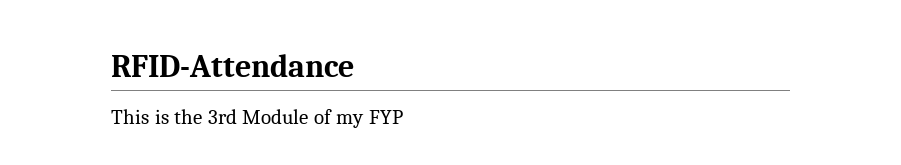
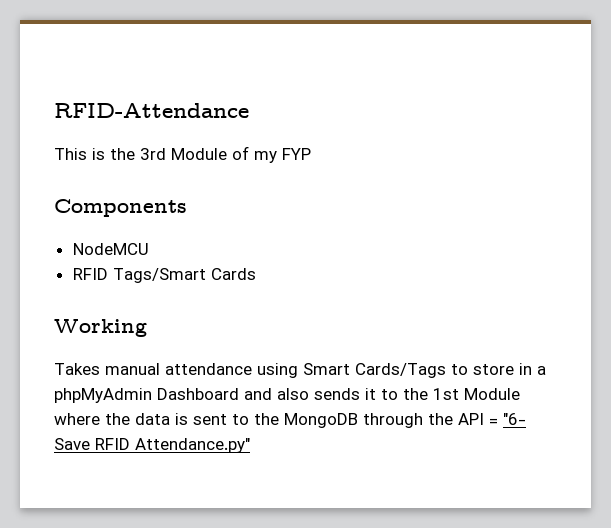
(403, 117) none -> [54,199,187,217] [72,243,149,255] [72,268,256,283] [54,319,147,337] [54,363,546,378] [54,388,520,403] [54,413,526,428] [54,438,250,453] // Components // NodeMCU // RFID Tags/Smart Cards // Working // Takes manual attendance using Smart Cards/Tags to store in a phpMyAdmin Dashboard and also sends it to the 1st Module where the data is sent to the MongoDB through the API = "6- Save RFID Attendance.py"

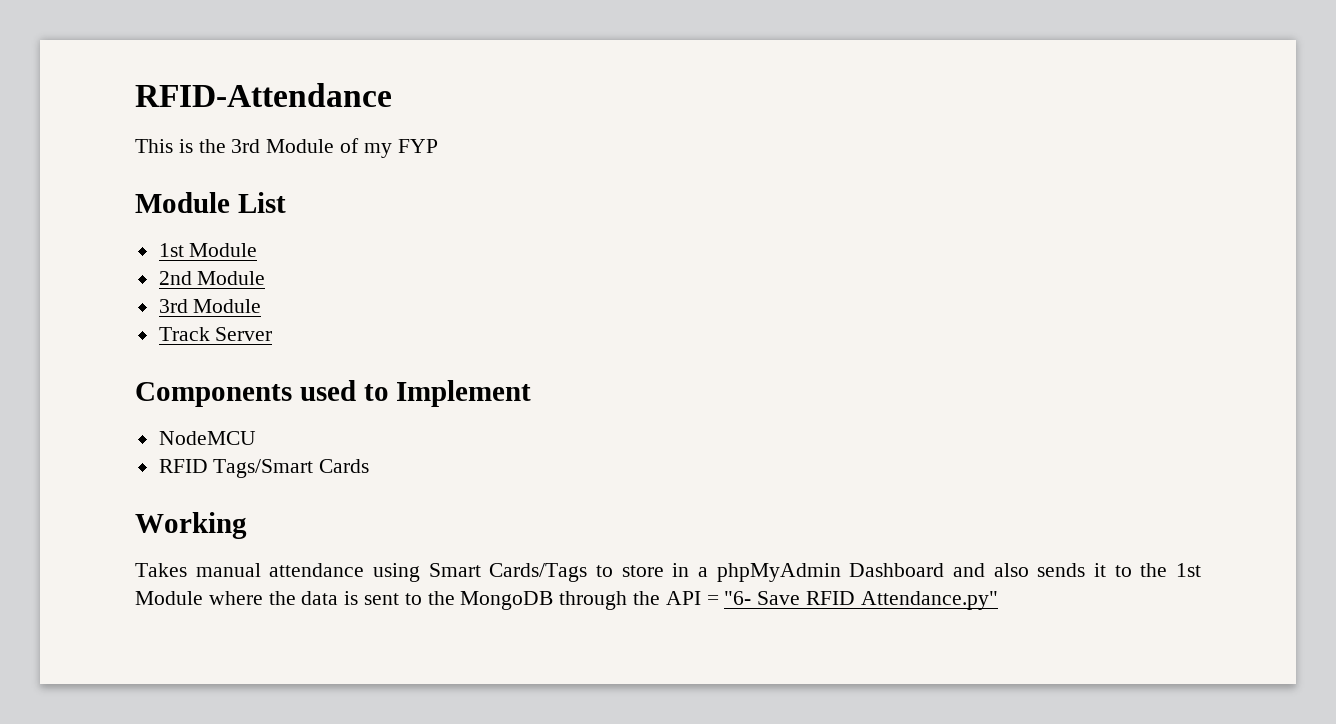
[54,199,187,217] Components -> [135,192,286,213] [158,243,258,257] [158,271,266,285] [158,299,262,313] [158,327,273,341] [135,380,532,407] Module List // 1st Module // 2nd Module // 3rd Module // Track Server // Components used to Implement

